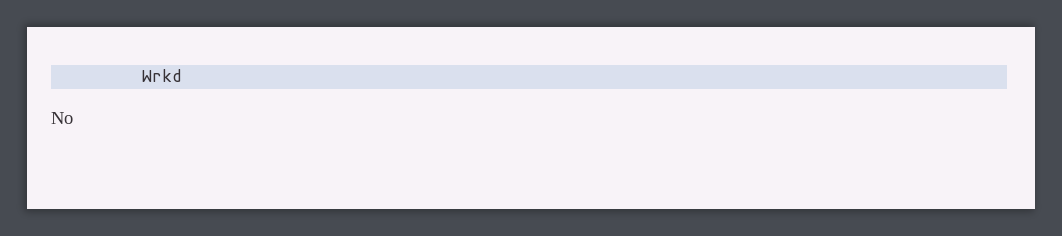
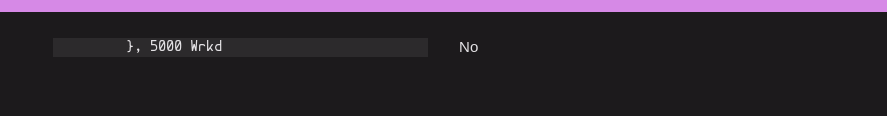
(142, 75) none -> [126,40,182,53] }, 5000

